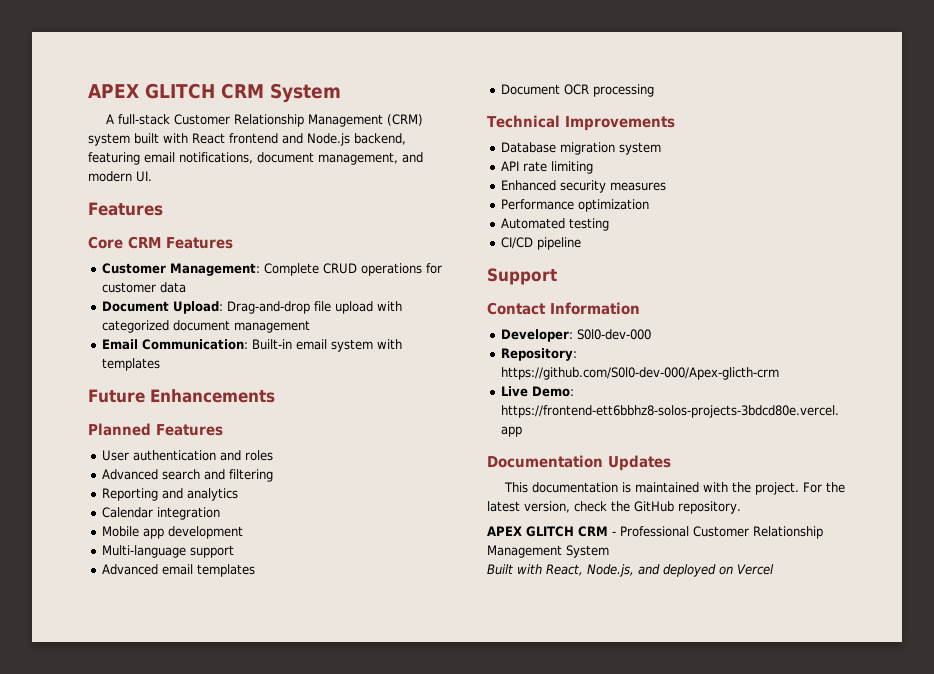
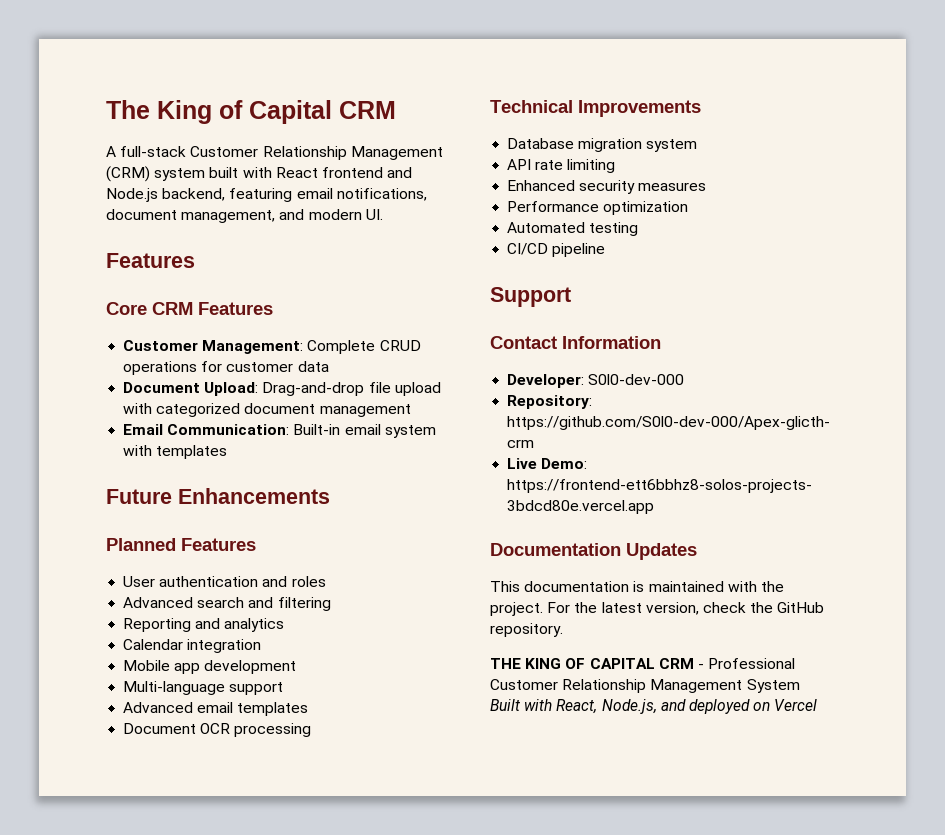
[88,83,341,103] APEX GLITCH CRM System -> [106,100,396,124] The King of Capital CRM
[487,526,574,537] APEX GLITCH -> [490,658,655,669] THE KING OF CAPITAL

